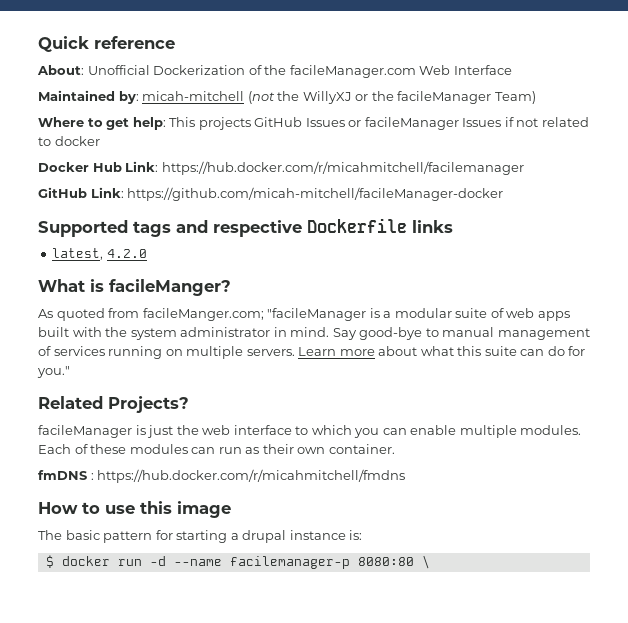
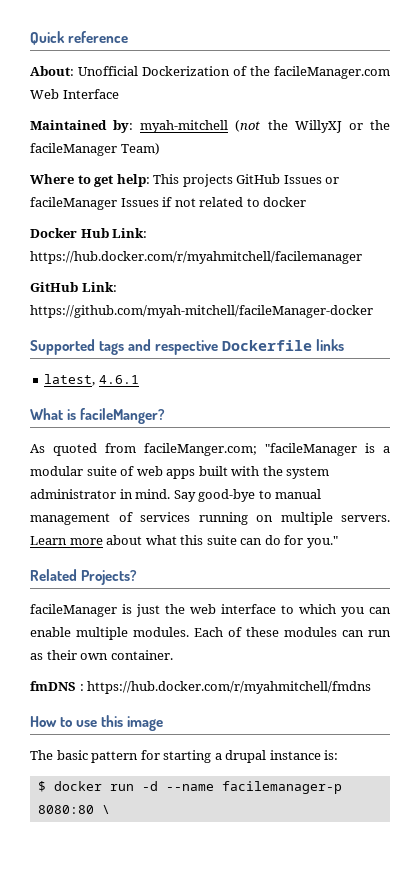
[142,91,245,101] micah-mitchell -> [140,120,229,133] myah-mitchell
[161,161,524,175] https://hub.docker.com/r/micahmitchell/facilemanager -> [30,251,362,264] https://hub.docker.com/r/myahmitchell/facilemanager
[127,187,504,201] https://github.com/micah-mitchell/facileManager-docker -> [30,305,373,318] https://github.com/myah-mitchell/facileManager-docker
[106,249,147,258] 4.2.0 -> [98,375,139,384] 4.6.1
[97,469,406,483] https://hub.docker.com/r/micahmitchell/fmdns -> [87,681,372,694] https://hub.docker.com/r/myahmitchell/fmdns

